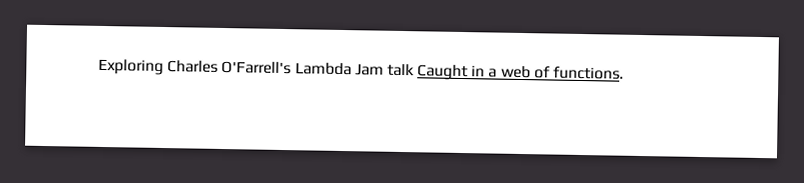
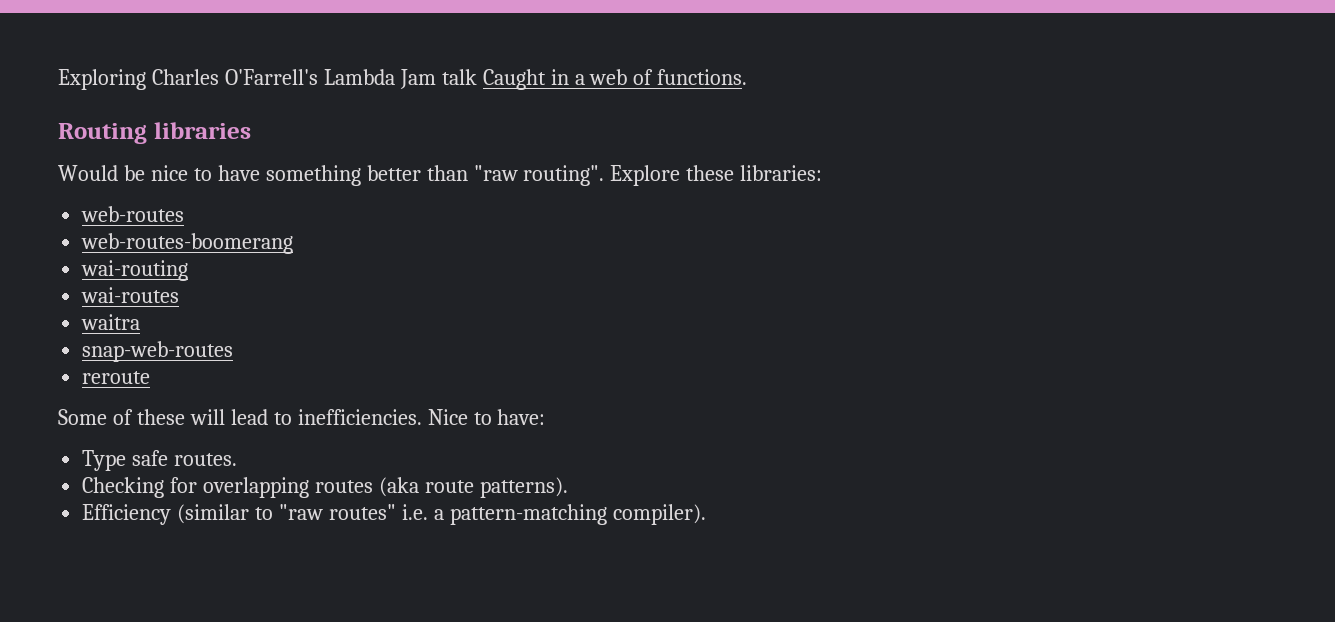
(625, 73) none -> [58,122,251,144] [58,165,823,186] [81,206,185,222] [81,233,294,254] [81,260,189,281] [81,287,180,303] [81,314,141,330] [82,341,234,362] [82,371,151,384] [58,409,546,425] [82,450,238,471] [82,477,568,498] [82,504,706,525] // Routing libraries // Would be nice to have something better than "raw routing". Explore these libraries: // web-routes // web-routes-boomerang // wai-routing // wai-routes // waitra // snap-web-routes // reroute // Some of these will lead to inefficiencies. Nice to have: // Type safe routes. // Checking for overlapping routes (aka route patterns). // Efficiency (similar to "raw routes" i.e. a pattern-matching compiler).

